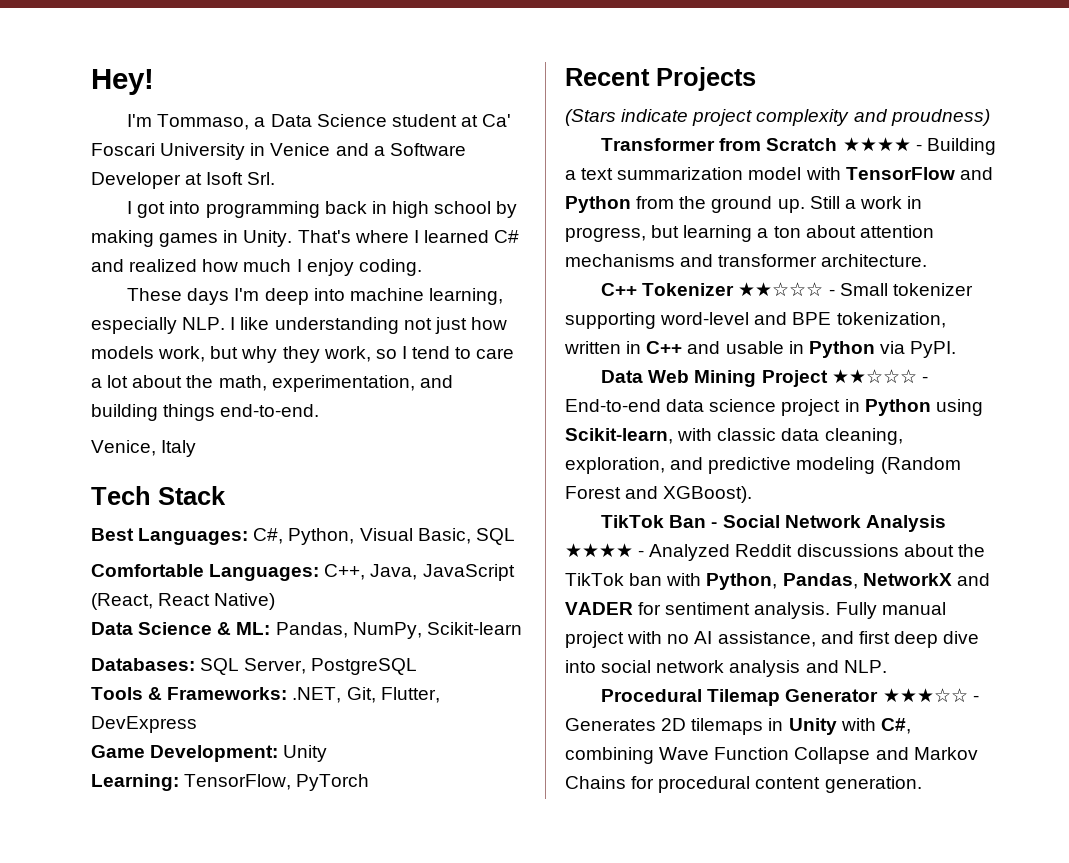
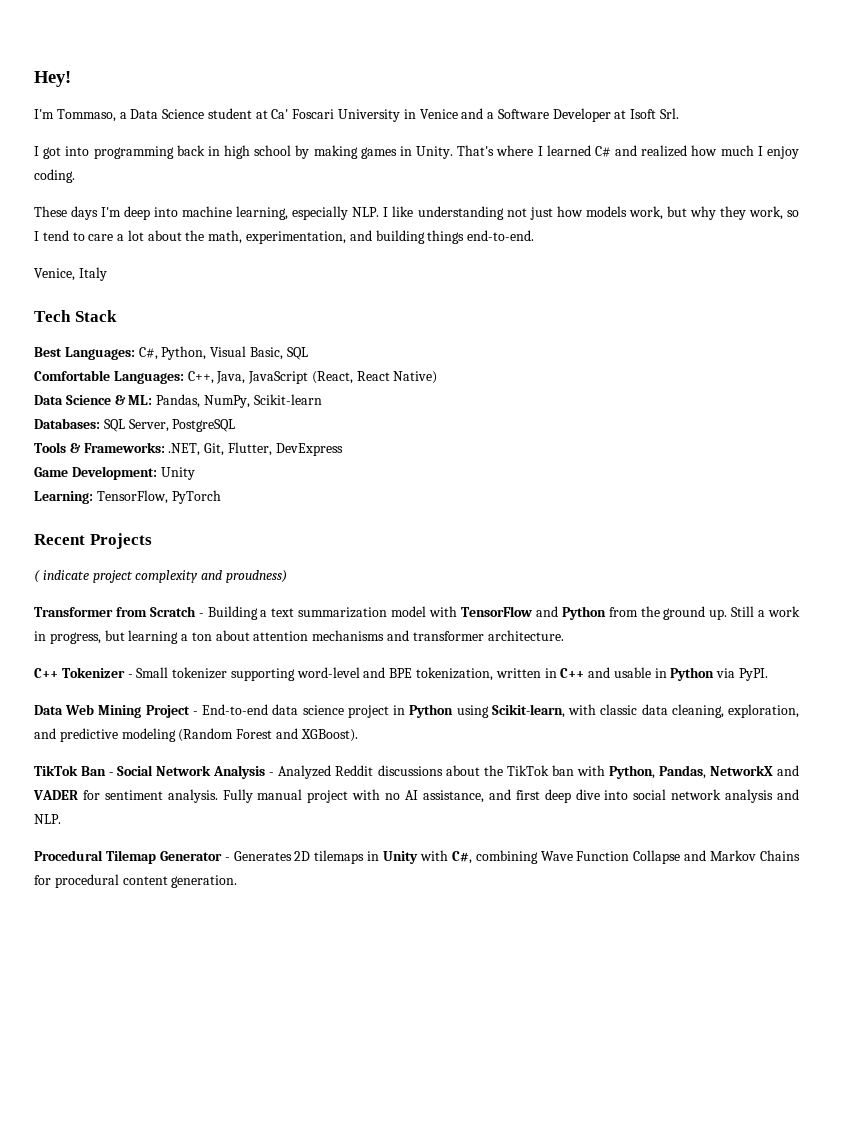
[565,109,616,126] (Stars -> [34,570,40,583] (
[842,137,911,152] ★★★★ -> (196, 611) none
[738,282,824,297] ★★☆☆☆ -> (125, 672) none
[831,369,917,384] ★★☆☆☆ -> (190, 711) none
[565,543,633,558] ★★★★ -> (266, 772) none
[882,688,968,703] ★★★☆☆ -> (222, 856) none

